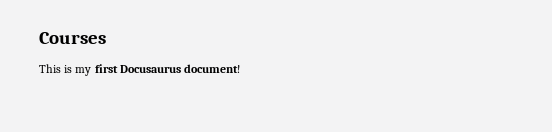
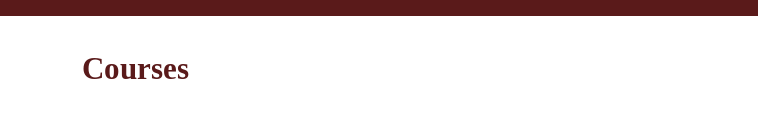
[39,64,241,76] // This is my first Docusaurus document! -> (189, 68) none

